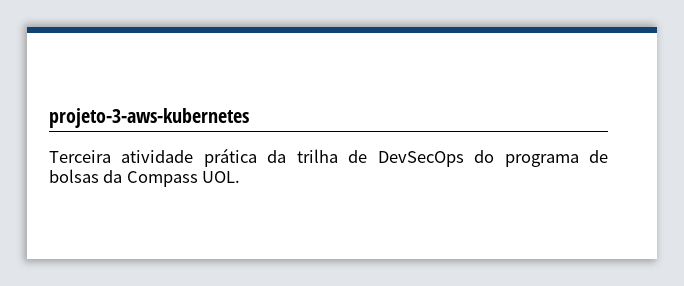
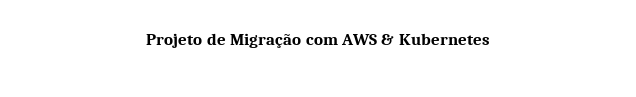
[49,108,249,128] [49,148,609,167] [49,169,241,187] projeto-3-aws-kubernetes // Terceira atividade prática da trilha de DevSecOps do programa de bolsas da Compass UOL. -> [146,33,490,48] Projeto de Migração com AWS & Kubernetes

